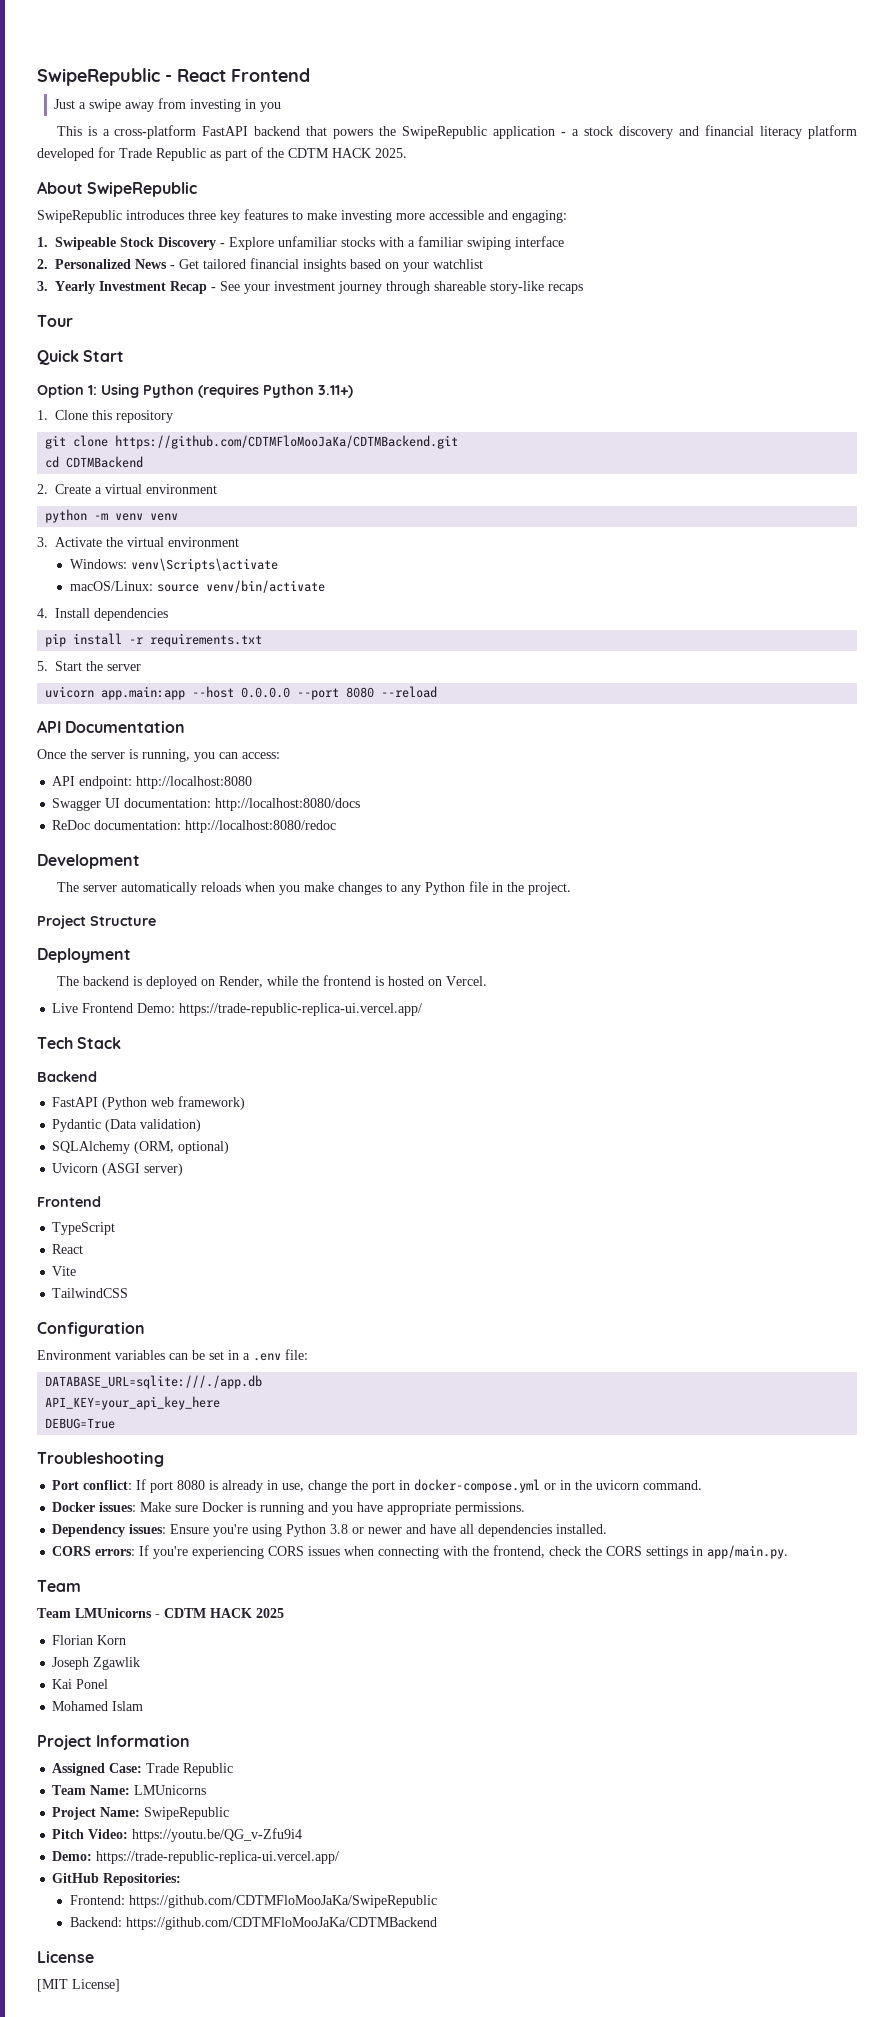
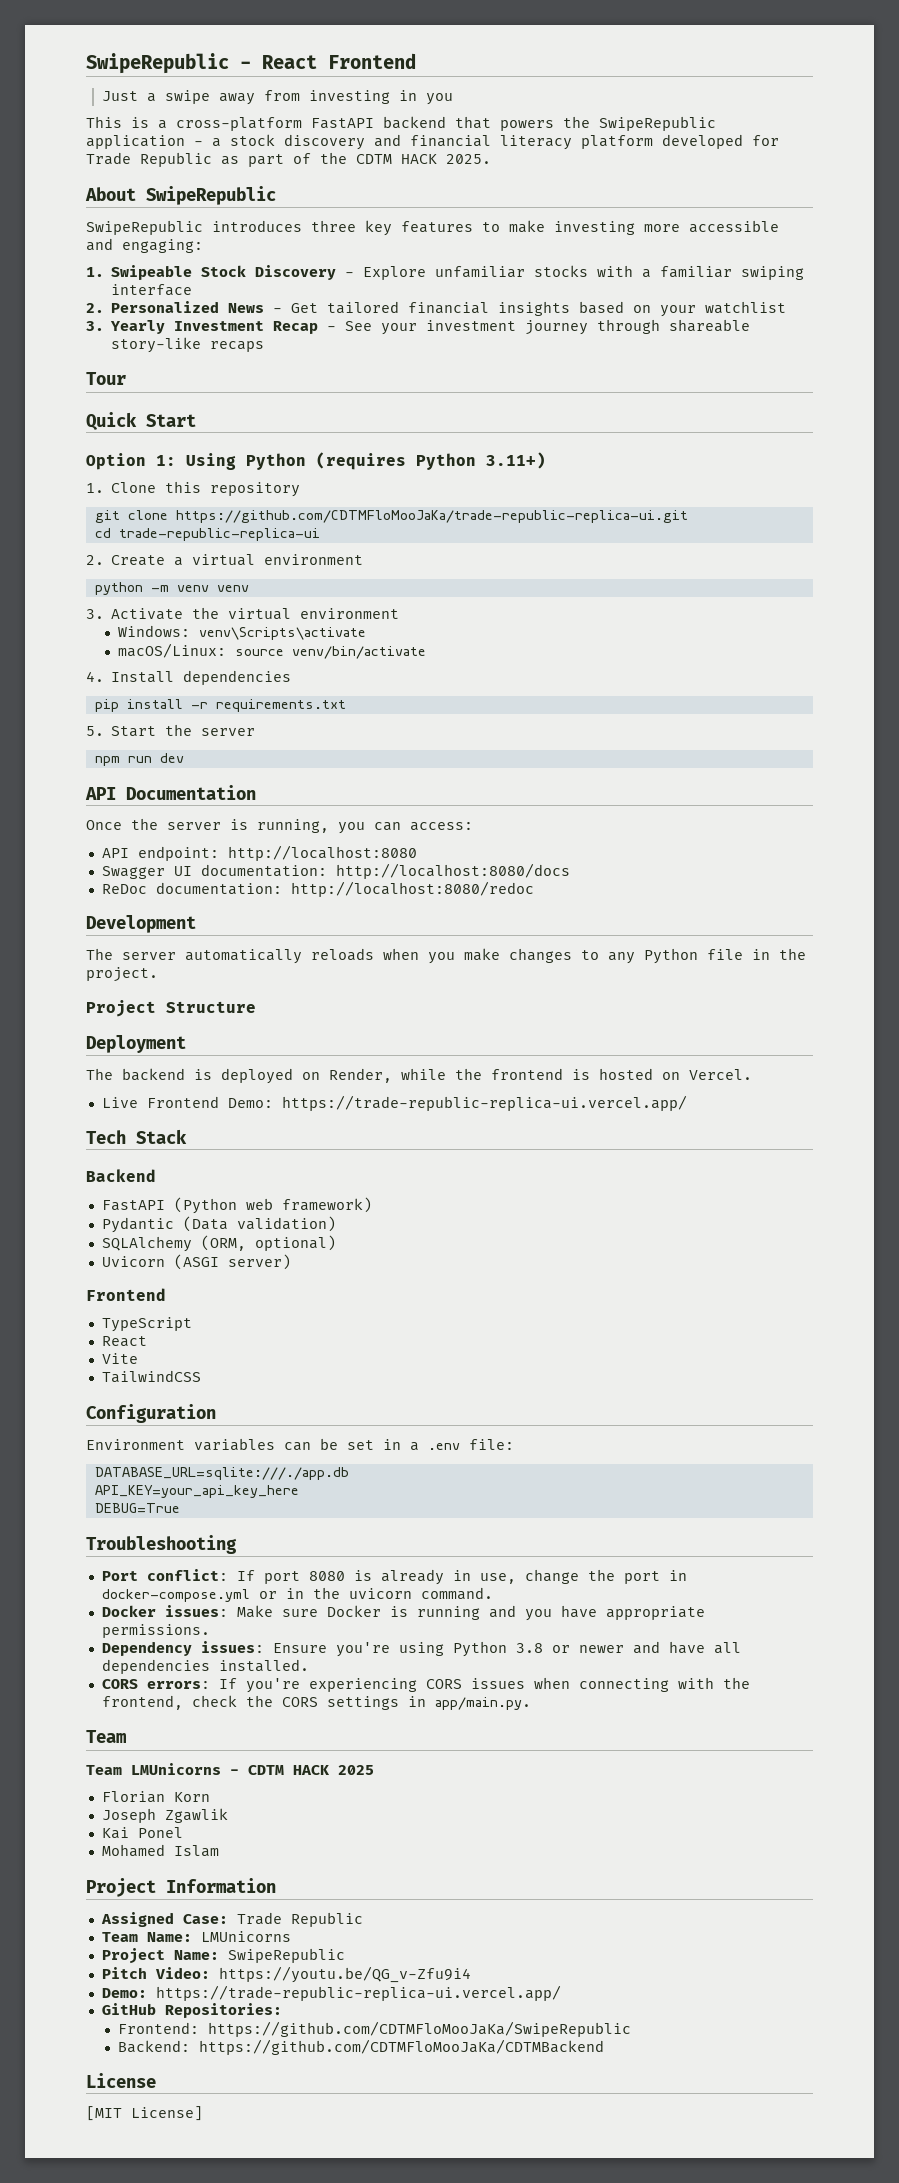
[115,435,459,449] https://github.com/CDTMFloMooJaKa/CDTMBackend.git -> [175,510,688,523] https://github.com/CDTMFloMooJaKa/trade-republic-replica-ui.git
[66,456,144,468] CDTMBackend -> [118,528,320,541] trade-republic-replica-ui
[45,686,438,700] uvicorn app.main:app --host 0.0.0.0 --port 8080 --reload -> [94,753,184,766] npm run dev

